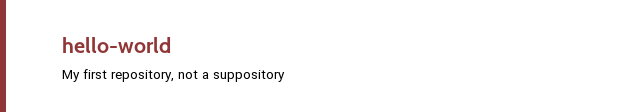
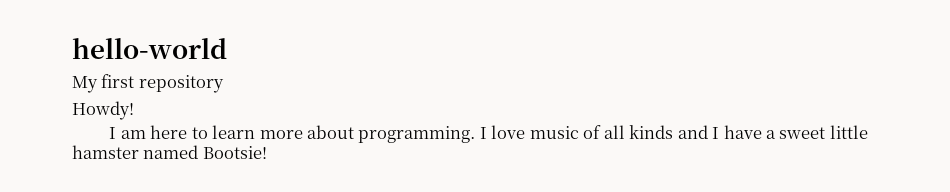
[111,70,285,82] repository, not a suppository -> [138,75,224,93] [72,101,134,120] [109,125,868,143] [72,145,267,159] repository // Howdy! // I am here to learn more about programming. I love music of all kinds and I have a sweet little hamster named Bootsie!

